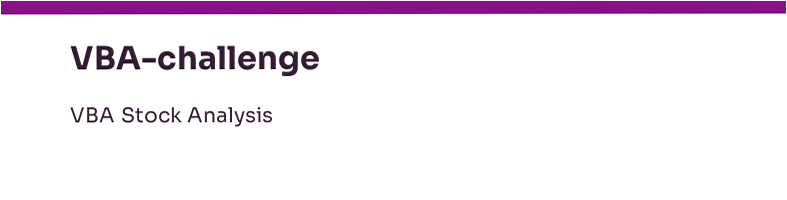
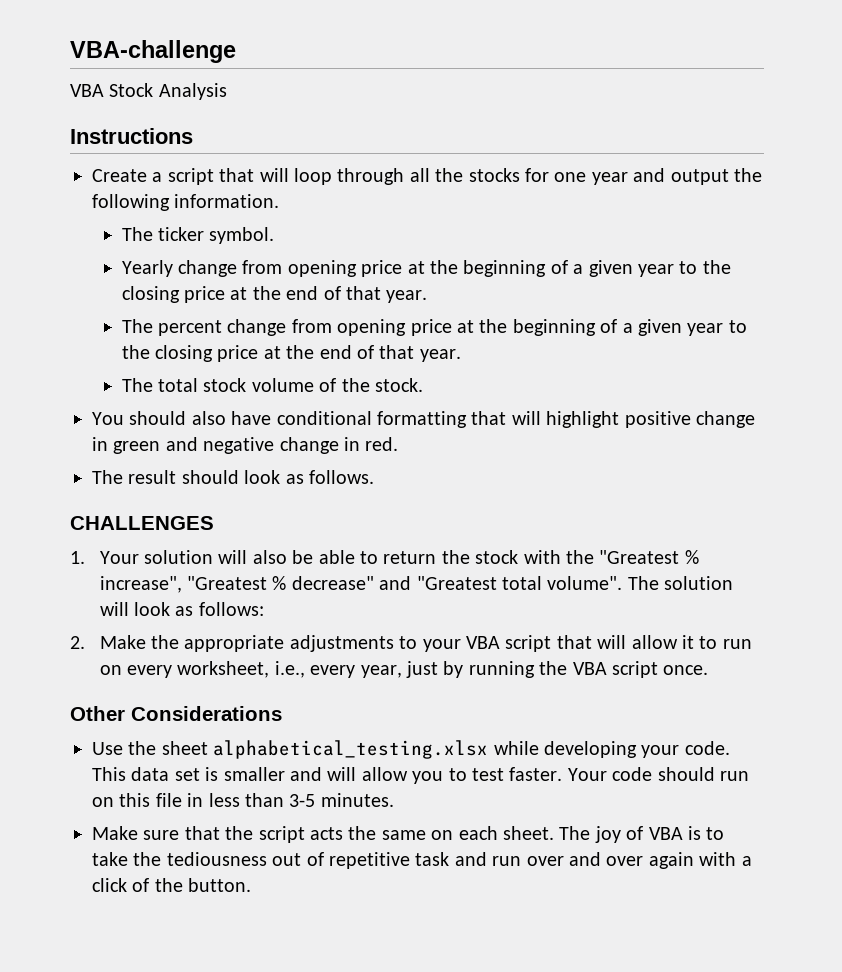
(275, 117) none -> [70,128,193,144] [92,168,762,185] [92,194,280,211] [121,227,275,244] [121,260,731,277] [121,286,428,303] [121,319,747,336] [121,345,461,362] [121,378,424,392] [92,411,755,428] [92,437,399,454] [92,470,374,484] [70,516,214,530] [70,550,699,564] [99,576,734,593] [99,602,264,616] [70,635,752,652] [99,661,709,678] [70,706,282,721] [92,740,730,759] [92,767,749,784] [92,793,394,807] [92,826,725,843] [92,852,752,869] [92,878,252,892] // Instructions // Create a script that will loop through all the stocks for one year and output the following information. // The ticker symbol. // Yearly change from opening price at the beginning of a given year to the closing price at the end of that year. // The percent change from opening price at the beginning of a given year to the closing price at the end of that year. // The total stock volume of the stock. // You should also have conditional formatting that will highlight positive change in green and negative change in red. // The result should look as follows. // CHALLENGES // 1. Your solution will also be able to return the stock with the "Greatest % increase", "Greatest % decrease" and "Greatest total volume". The solution will look as follows: // 2. Make the appropriate adjustments to your VBA script that will allow it to run on every worksheet, i.e., every year, just by running the VBA script once. // Other Considerations // Use the sheet alphabetical_testing.xlsx while developing your code. This data set is smaller and will allow you to test faster. Your code should run on this file in less than 3-5 minutes. // Make sure that the script acts the same on each sheet. The joy of VBA is to take the tediousness out of repetitive task and run over and over again with a click of the button.

